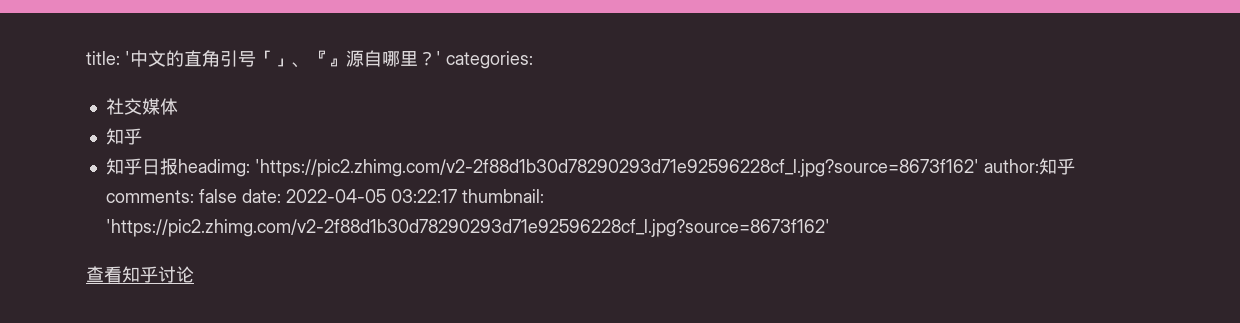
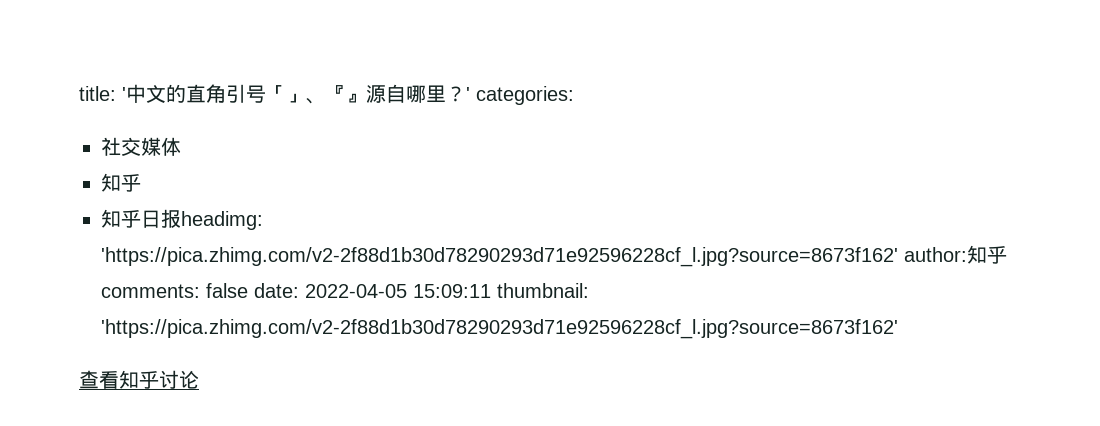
[254,159,979,177] 'https://pic2.zhimg.com/v2-2f88d1b30d78290293d71e92596228cf_l.jpg?source=8673f162' -> [101,247,898,267] 'https://pica.zhimg.com/v2-2f88d1b30d78290293d71e92596228cf_l.jpg?source=8673f162'
[390,189,544,203] [105,219,830,237] 03:22:17 thumbnail: 'https://pic2.zhimg.com/v2-2f88d1b30d78290293d71e92596228cf_l.jpg?source=8673f162' -> [413,283,589,298] [101,319,898,339] 15:09:11 thumbnail: 'https://pica.zhimg.com/v2-2f88d1b30d78290293d71e92596228cf_l.jpg?source=8673f162'

